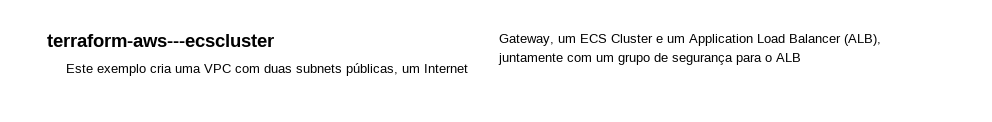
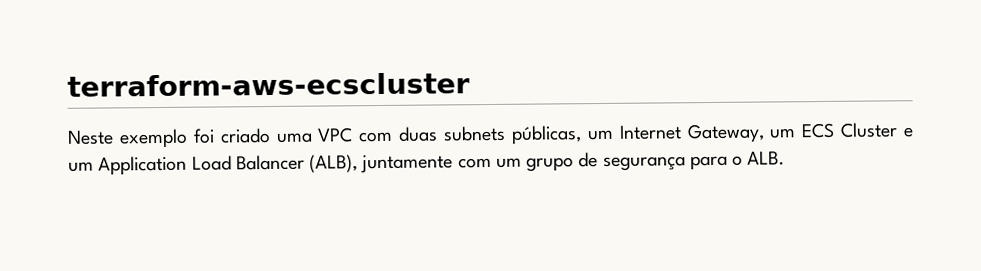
[47,34,274,47] [66,64,173,76] terraform-aws---ecscluster // Este exemplo cria -> [67,72,470,97] [67,128,271,149] terraform-aws-ecscluster // Neste exemplo foi criado
[776,53,801,62] ALB -> [747,151,786,166] ALB.

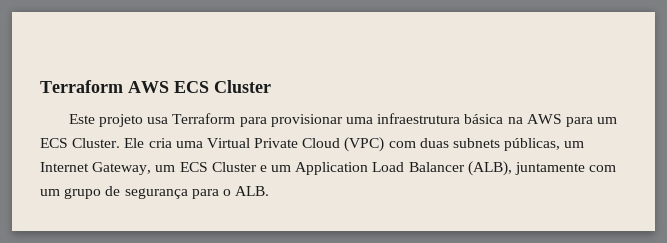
[67,72,470,97] [67,127,354,149] terraform-aws-ecscluster // Neste exemplo foi criado uma VPC -> [40,80,271,93] [68,113,618,127] [40,137,385,152] Terraform AWS ECS Cluster // Este projeto usa Terraform para provisionar uma infraestrutura básica na AWS para um ECS Cluster. Ele cria uma Virtual Private Cloud (VPC)

